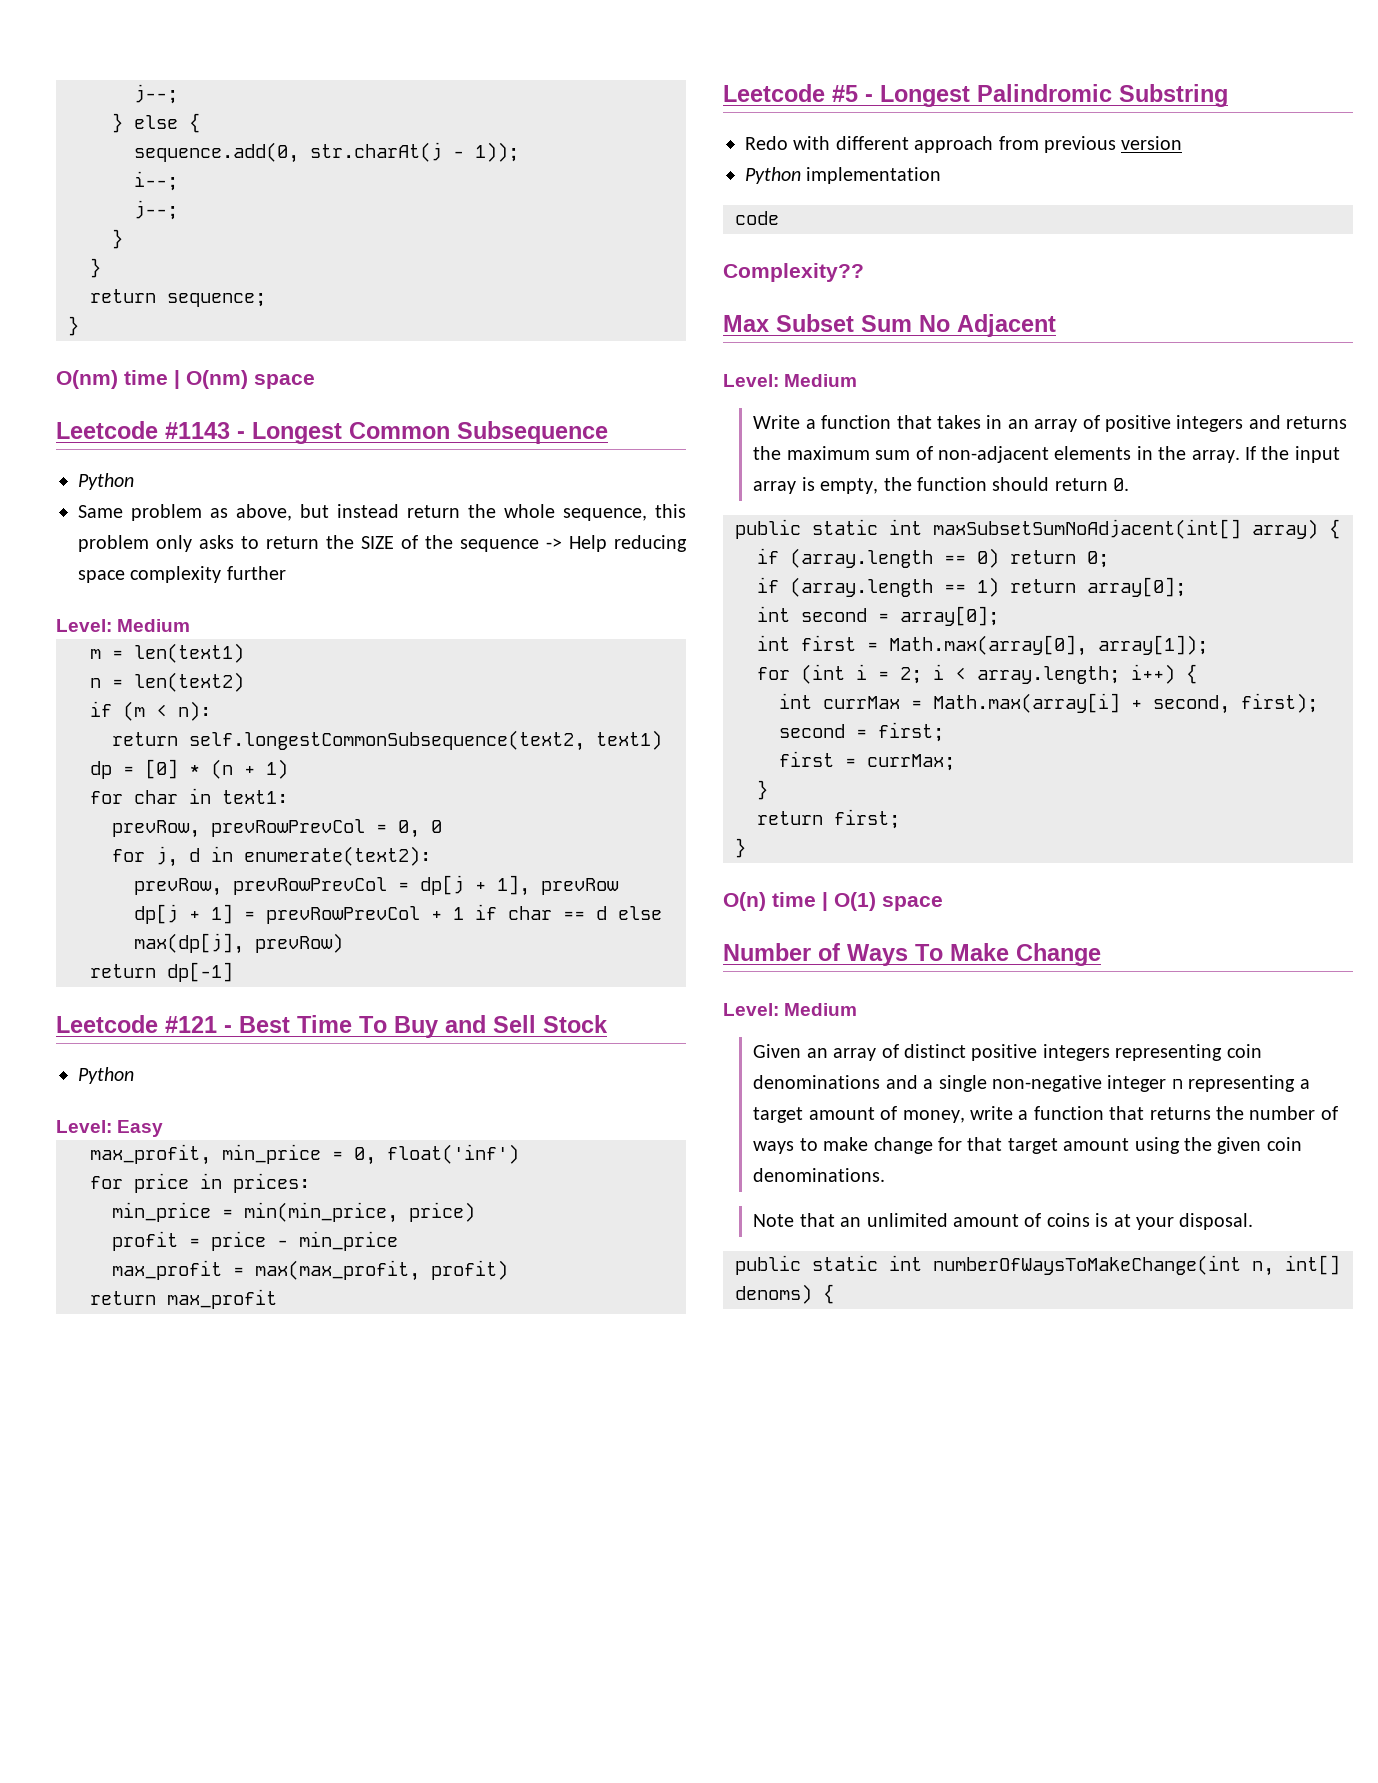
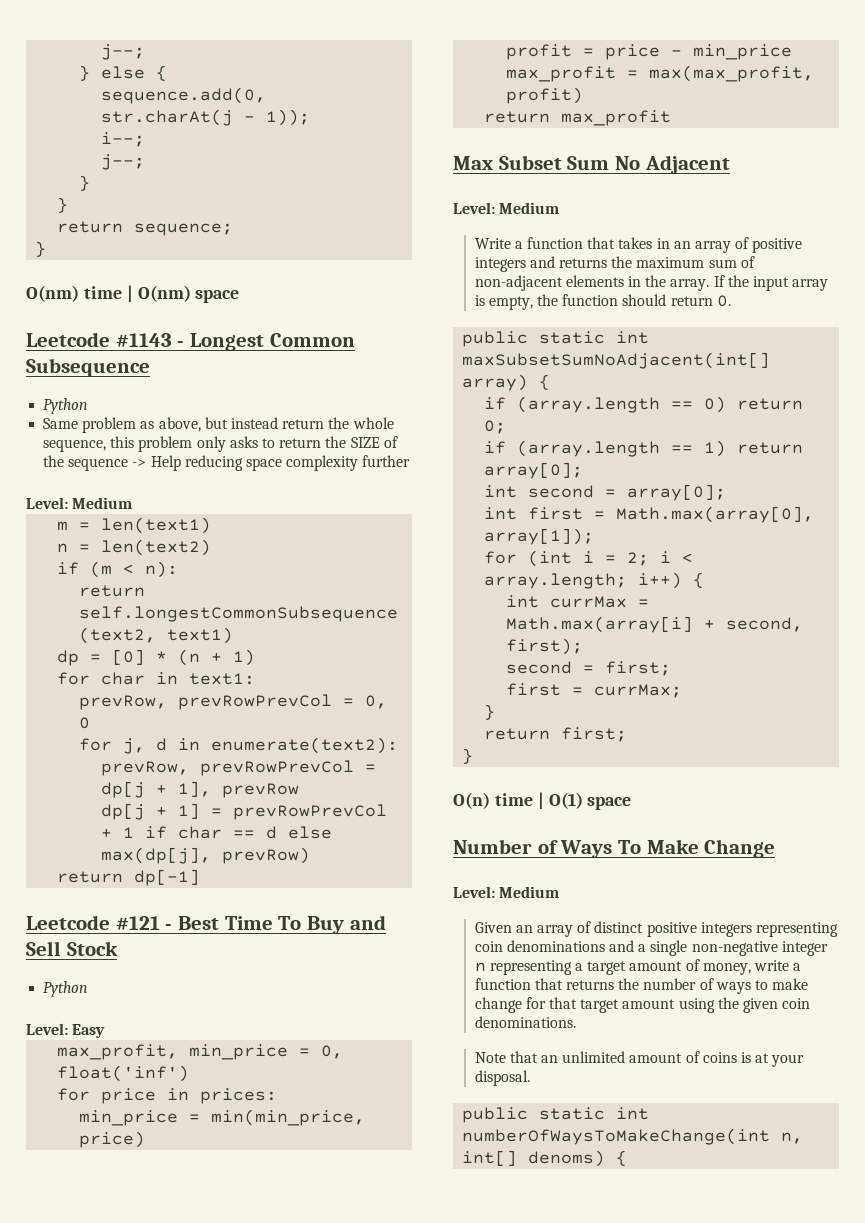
[723,84,1228,107] [745,136,1183,153] [745,167,942,184] [735,211,779,225] [723,263,864,282] // Leetcode #5 - Longest Palindromic Substring // Redo with different approach from previous version // Python implementation // code // Complexity?? -> (672, 118) none

